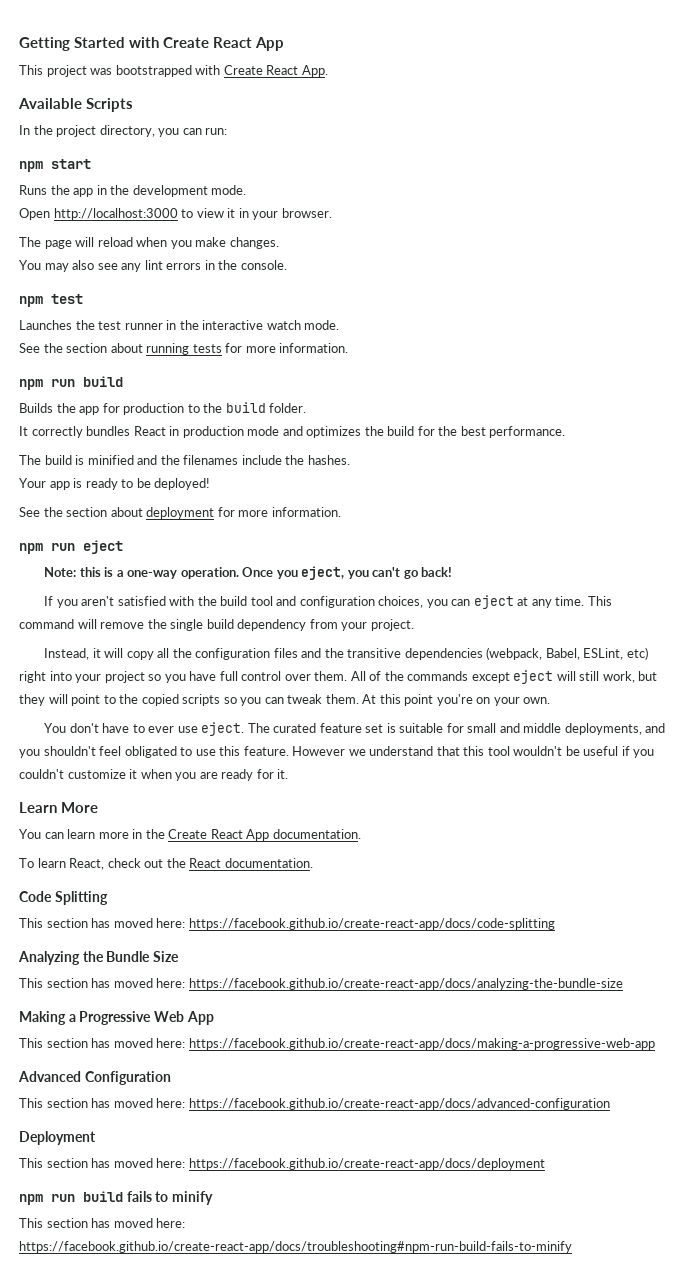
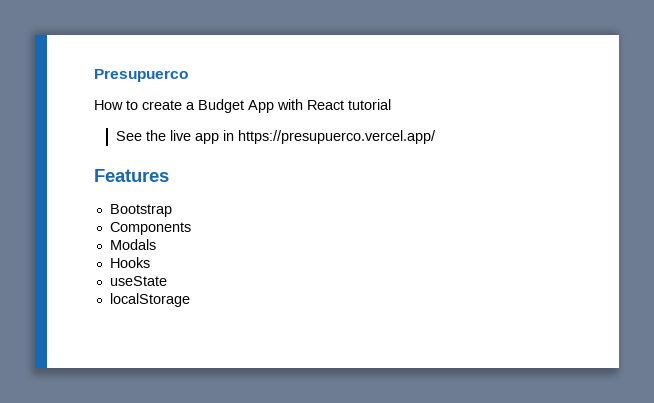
[19,37,285,51] [19,65,328,77] [18,98,133,112] [19,125,228,137] [19,159,91,172] [19,185,247,197] [19,208,332,220] [19,237,279,249] [19,260,287,272] [19,294,83,307] [19,320,340,330] [19,343,349,355] [19,376,123,390] [19,402,307,415] [19,426,566,438] [19,455,350,465] [19,478,211,490] [19,507,341,519] [19,540,123,554] [44,566,453,580] [44,595,612,609] [19,619,414,631] [44,647,648,660] [19,670,658,684] [19,694,551,706] [44,722,666,736] [19,746,655,758] [19,769,289,781] [19,802,98,813] [19,829,361,841] [19,858,313,870] [19,891,108,905] [19,918,555,930] [18,951,179,965] [19,978,623,990] [19,1011,214,1025] [19,1038,655,1050] [18,1071,171,1085] [19,1098,610,1110] [19,1131,96,1145] [19,1158,545,1170] [19,1191,213,1205] [19,1218,186,1228] [19,1241,572,1253] Getting Started with Create React App // This project was bootstrapped with Create React App. // Available Scripts // In the project directory, you can run: // npm start // Runs the app in the development mode. // Open http://localhost:3000 to view it in your browser. // The page will reload when you make changes. // You may also see any lint errors in the console. // npm test // Launches the test runner in the interactive watch mode. // See the section about running tests for more information. // npm run build // Builds the app for production to the build folder. // It correctly bundles React in production mode and optimizes the build for the best performance. // The build is minified and the filenames include the hashes. // Your app is ready to be deployed! // See the section about deployment for more information. // npm run eject // Note: this is a one-way operation. Once you eject, you can't go back! // If you aren't satisfied with the build tool and configuration choices, you can eject at any time. This command will remove the single build dependency from your project. // Instead, it will copy all the configuration files and the transitive dependencies (webpack, Babel, ESLint, etc) right into your project so you have full control over them. All of the commands except eject will still work, but they will point to the copied scripts so you can tweak them. At this point you're on your own. // You don't have to ever use eject. The curated feature set is suitable for small and middle deployments, and you shouldn't feel obligated to use this feature. However we understand that this tool wouldn't be useful if you couldn't customize it when you are ready for it. // Learn More // You can learn more in the Create React App documentation. // To learn React, check out the React documentation. // Code Splitting // This section has moved here: https://facebook.github.io/create-react-app/docs/code-splitting // Analyzing the Bundle Size // This section has moved here: https://facebook.github.io/create-react-app/docs/analyzing-the-bundle-size // Making a Progressive Web App // This section has moved here: https://facebook.github.io/create-react-app/docs/making-a-progressive-web-app // Advanced Configuration // This section has moved here: https://facebook.github.io/create-react-app/docs/advanced-configuration // Deployment // This section has moved here: https://facebook.github.io/create-react-app/docs/deployment // npm run build fails to minify // This section has moved here: https://facebook.github.io/create-react-app/docs/troubleshooting#npm-run-build-fails-to-minify -> [94,69,188,82] [94,99,391,113] [115,130,436,144] [94,169,169,182] [109,204,172,217] [109,222,191,235] [109,239,156,250] [109,257,150,268] [109,276,167,286] [109,293,190,307] Presupuerco // How to create a Budget App with React tutorial // See the live app in https://presupuerco.vercel.app/ // Features // Bootstrap // Components // Modals // Hooks // useState // localStorage

